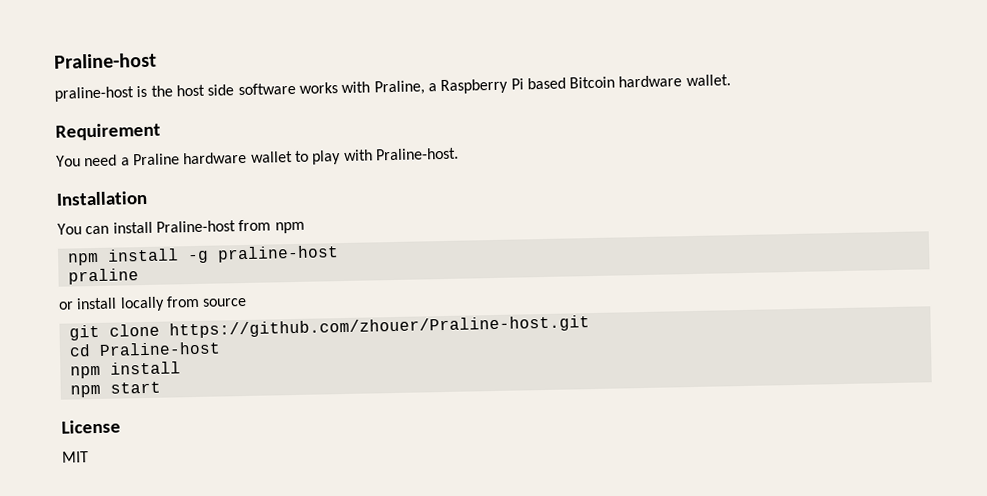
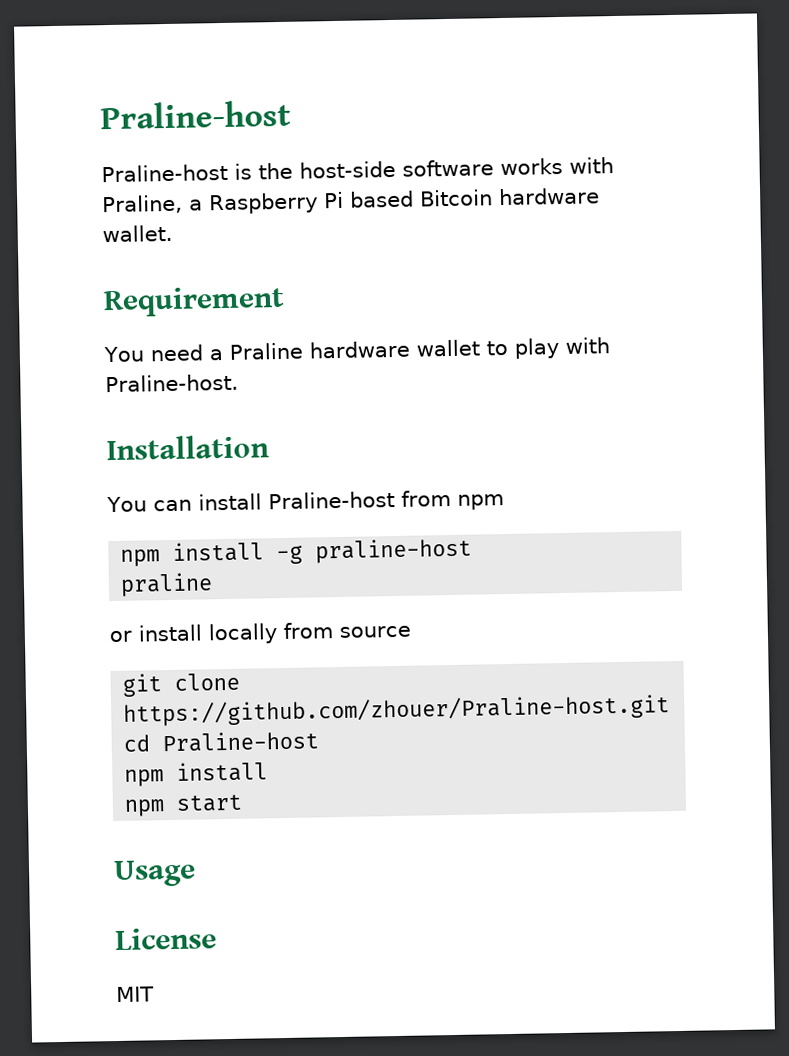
[54,52,157,69] [54,86,134,102] Praline-host // praline-host -> [100,99,291,130] [101,163,228,183] Praline-host // Praline-host
[175,84,235,97] host side -> [299,160,396,179] host-side
(161, 387) none -> [113,859,196,888] // Usage

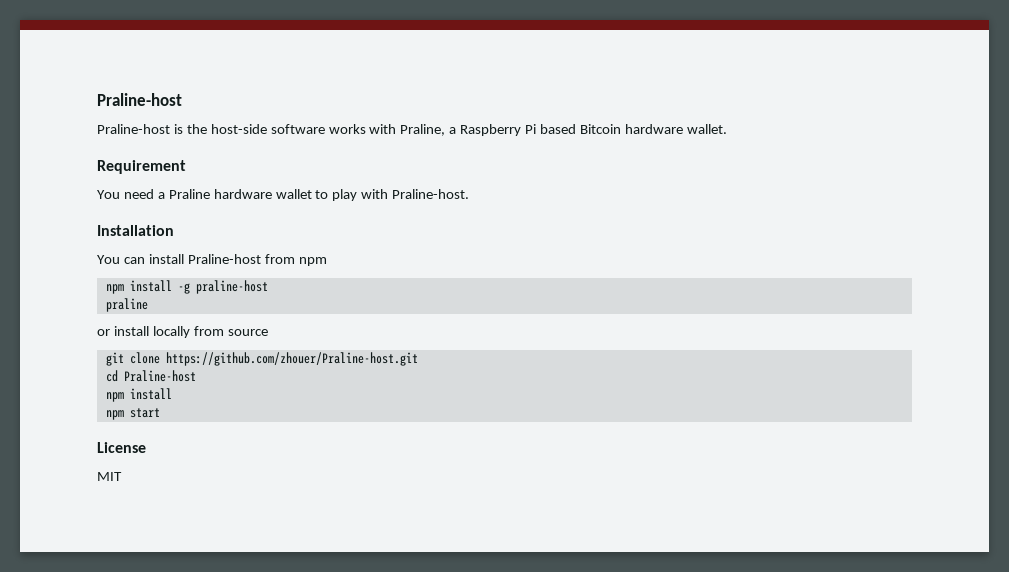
[113,859,196,888] // Usage -> (160, 413) none

